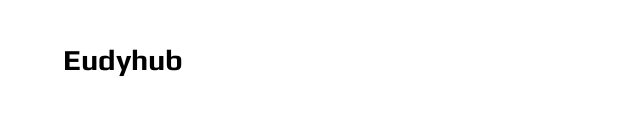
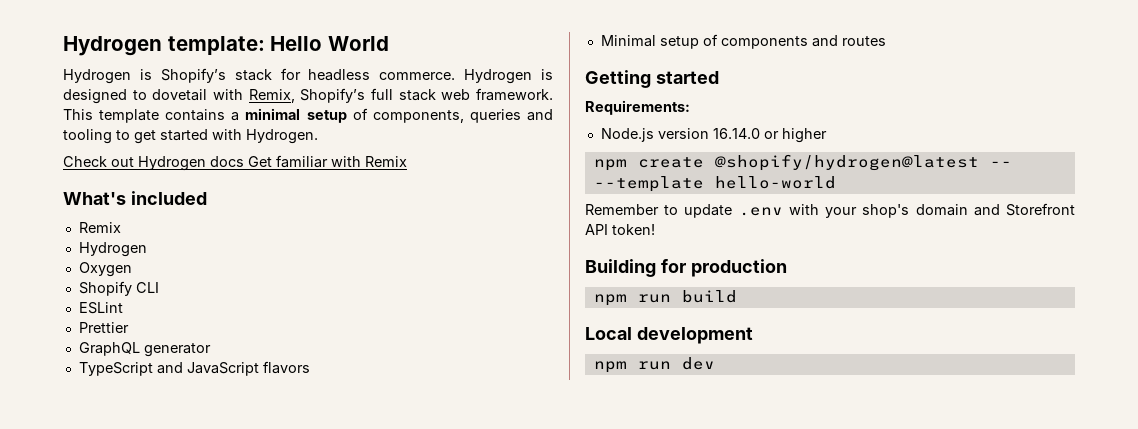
[63,49,183,77] Eudyhub -> [63,36,389,56] [63,68,553,84] [63,88,553,104] [63,108,553,123] [63,129,318,144] [63,155,407,171] [63,191,207,205] [78,222,121,233] [78,242,147,257] [78,262,132,277] [78,281,159,296] [78,302,123,314] [78,322,129,333] [78,342,211,357] [78,361,310,376] [600,34,886,49] [585,70,719,88] [585,100,690,115] [600,128,827,143] [593,154,1012,171] [593,176,836,192] [585,203,1075,218] [585,224,655,235] [585,259,787,277] [593,290,737,306] [585,327,753,344] [593,357,715,373] Hydrogen template: Hello World // Hydrogen is Shopify’s stack for headless commerce. Hydrogen is designed to dovetail with Remix, Shopify’s full stack web framework. This template contains a minimal setup of components, queries and tooling to get started with Hydrogen. // Check out Hydrogen docs Get familiar with Remix // What's included // Remix // Hydrogen // Oxygen // Shopify CLI // ESLint // Prettier // GraphQL generator // TypeScript and JavaScript flavors // Minimal setup of components and routes // Getting started // Requirements: // Node.js version 16.14.0 or higher // npm create @shopify/hydrogen@latest -- --template hello-world // Remember to update .env with your shop's domain and Storefront API token! // Building for production // npm run build // Local development // npm run dev

